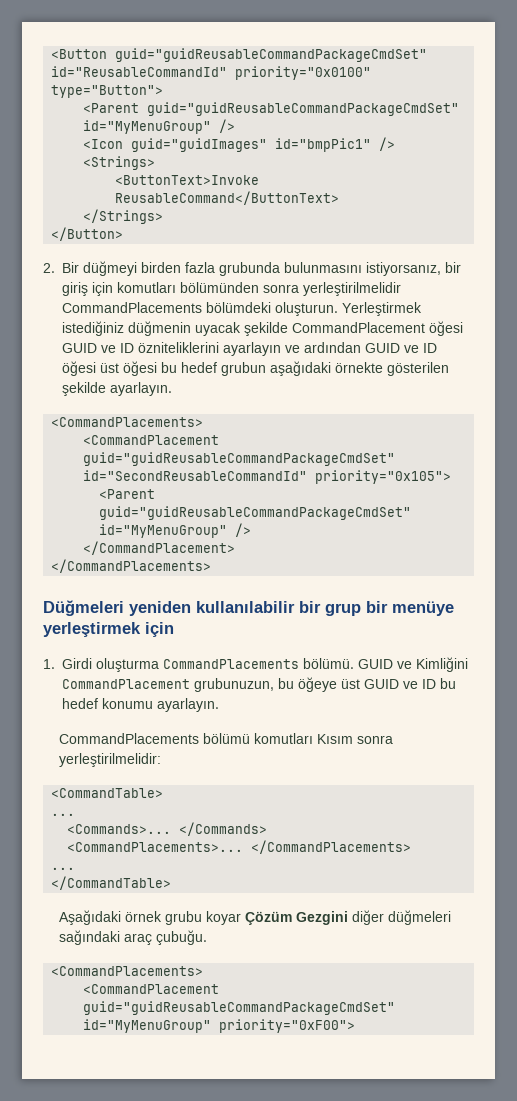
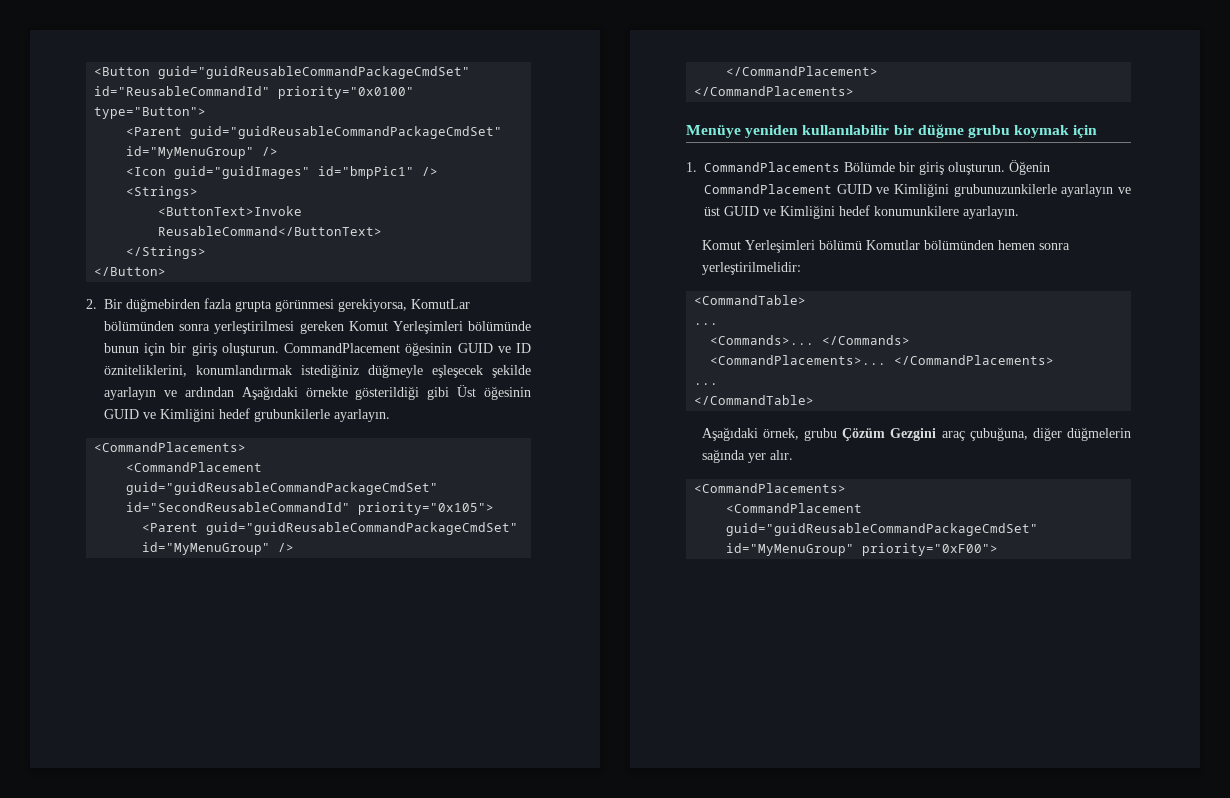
[83,261,461,276] [62,282,401,296] [62,302,422,316] [62,321,463,336] [62,342,437,356] [62,361,449,376] [62,382,106,396] düğmeyi birden fazla grubunda bulunmasını istiyorsanız, bir giriş için komutları bölümünden sonra yerleştirilmelidir CommandPlacements bölümdeki oluşturun. Yerleştirmek istediğiniz düğmenin uyacak şekilde CommandPlacement öğesi GUID ve ID özniteliklerini ayarlayın ve ardından GUID ve ID öğesi üst öğesi bu hedef grubun aşağıdaki örnekte gösterilen şekilde -> [126,298,470,312] [104,321,531,334] [104,342,531,356] [104,364,531,378] [104,385,531,400] [104,408,330,422] düğmebirden fazla grupta görünmesi gerekiyorsa, KomutLar bölümünden sonra yerleştirilmesi gereken Komut Yerleşimleri bölümünde bunun için bir giriş oluşturun. CommandPlacement öğesinin GUID ve ID özniteliklerini, konumlandırmak istediğiniz düğmeyle eşleşecek şekilde ayarlayın ve ardından Aşağıdaki örnekte gösterildiği gibi Üst öğesinin GUID ve Kimliğini hedef grubunkilerle
[43,600,124,616] Düğmeleri -> [686,125,741,138] Menüye
[325,601,454,616] [43,622,174,637] [43,657,468,672] [62,677,456,692] [62,698,219,712] [59,733,354,744] grup bir menüye yerleştirmek için // 1. Girdi oluşturma CommandPlacements bölümü. GUID ve Kimliğini CommandPlacement grubunuzun, bu öğeye üst GUID ve ID bu hedef konumu ayarlayın. // CommandPlacements bölümü komutları Kısım -> [917,124,1098,138] [686,160,1050,175] [704,183,1131,197] [704,205,1019,219] [701,240,1035,253] düğme grubu koymak için // 1. CommandPlacements Bölümde bir giriş oluşturun. Öğenin CommandPlacement GUID ve Kimliğini grubunuzunkilerle ayarlayın ve üst GUID ve Kimliğini hedef konumunkilere ayarlayın. // Komut Yerleşimleri bölümü Komutlar bölümünden hemen
[125,910,452,925] [59,930,208,945] örnek grubu koyar Çözüm Gezgini diğer düğmeleri sağındaki araç çubuğu. -> [763,427,1131,441] [701,449,793,463] örnek, grubu Çözüm Gezgini araç çubuğuna, diğer düğmelerin sağında yer alır.

